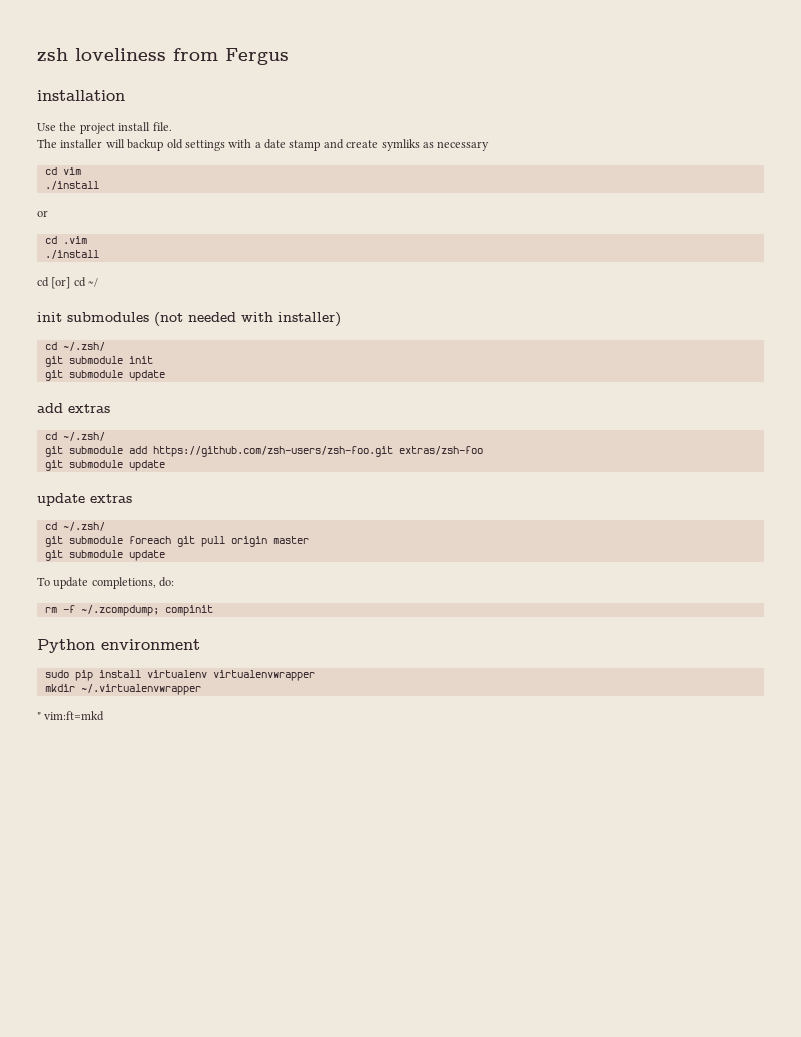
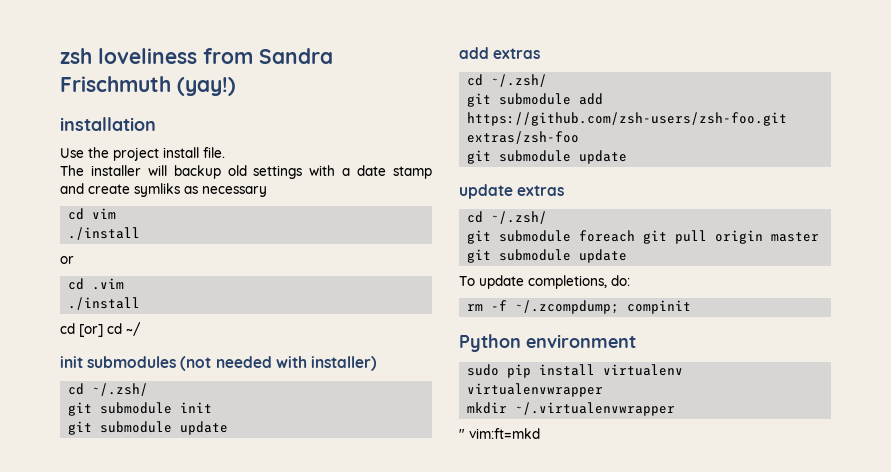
[225,48,289,65] Fergus -> [259,48,333,64] [60,76,236,96] Sandra Frischmuth (yay!)

